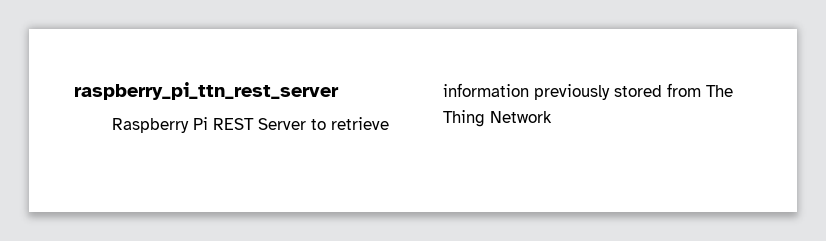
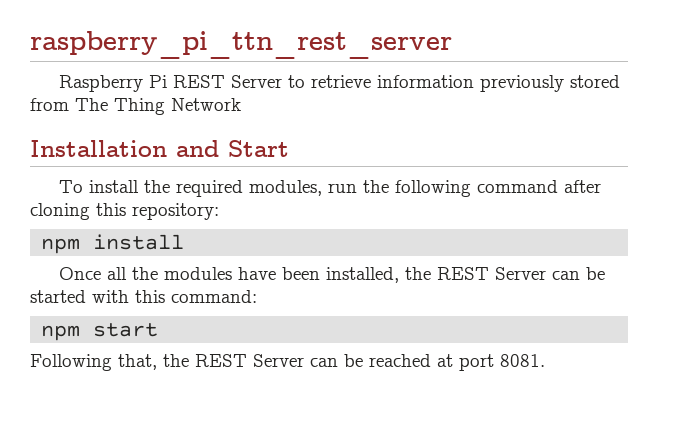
(552, 117) none -> [30,140,289,157] [58,180,601,197] [30,203,219,220] [41,234,185,254] [58,267,605,283] [30,290,257,303] [41,323,159,341] [30,354,545,371] // Installation and Start // To install the required modules, run the following command after cloning this repository: // npm install // Once all the modules have been installed, the REST Server can be started with this command: // npm start // Following that, the REST Server can be reached at port 8081.

